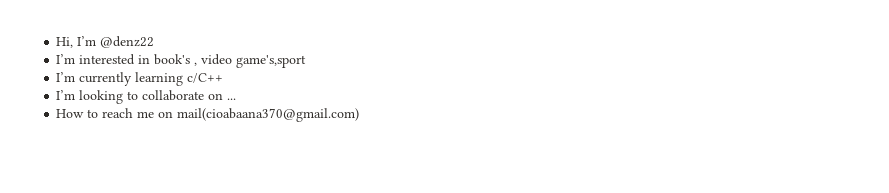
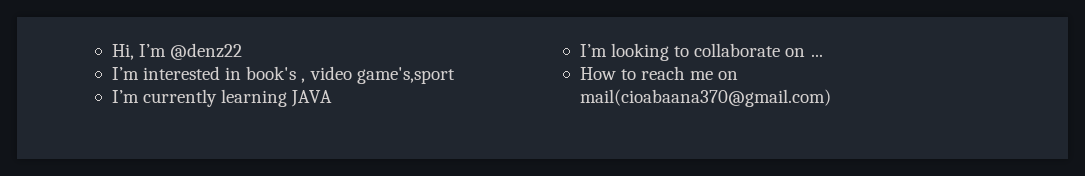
[187,73,224,83] c/C++ -> [291,90,333,107] JAVA

